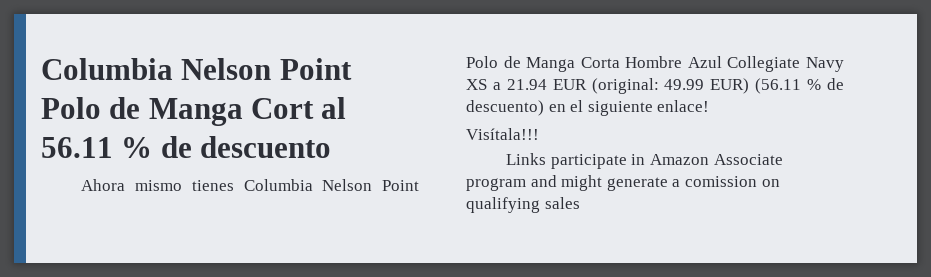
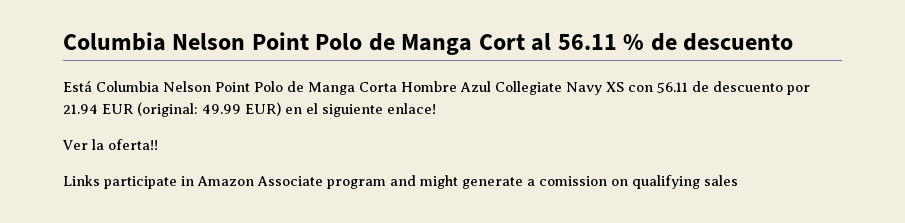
[81,179,234,191] Ahora mismo tienes -> [63,80,92,92] Está
[492,82,501,90] a -> [628,81,810,95] con 56.11 de descuento por
[755,78,844,94] [466,100,544,116] (56.11 % de descuento) -> (281, 109) none
[466,128,539,140] Visítala!!! -> [62,139,158,150] Ver la oferta!!

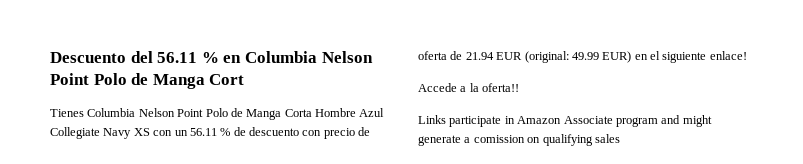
(63, 41) none -> [50,51,242,63] Descuento del 56.11 % en
[531,33,794,51] [63,80,92,92] al 56.11 % de descuento // Está -> [50,109,84,117] // Tienes
[657,81,810,95] 56.11 de descuento por -> [174,127,371,139] [418,51,463,60] un 56.11 % de descuento con precio de oferta de
[62,140,88,150] Ver -> [418,83,467,92] Accede a

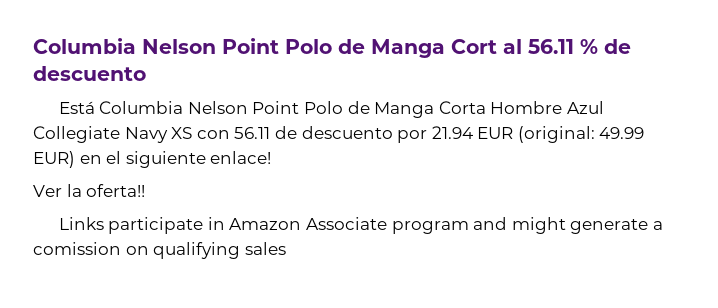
[50,51,242,63] Descuento del 56.11 % en -> (33, 46) none
[50,109,84,117] // Tienes -> [503,39,631,54] [33,66,146,81] [58,101,95,114] al 56.11 % de descuento // Está
[174,127,371,139] [418,51,463,60] un 56.11 % de descuento con precio de oferta de -> [234,126,428,143] 56.11 de descuento por
[418,83,467,92] Accede a -> [33,185,62,197] Ver

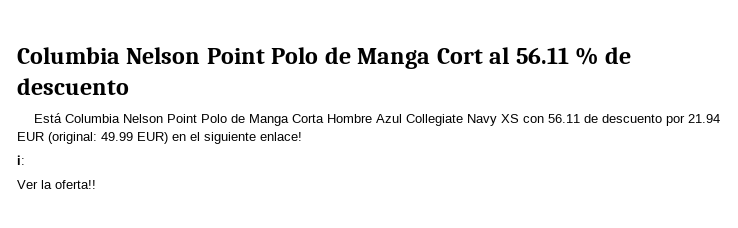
(272, 157) none -> [17,155,25,165] // ℹ:
[58,217,664,234] [33,242,286,259] // Links participate in Amazon Associate program and might generate a comission on qualifying sales -> (96, 184) none

